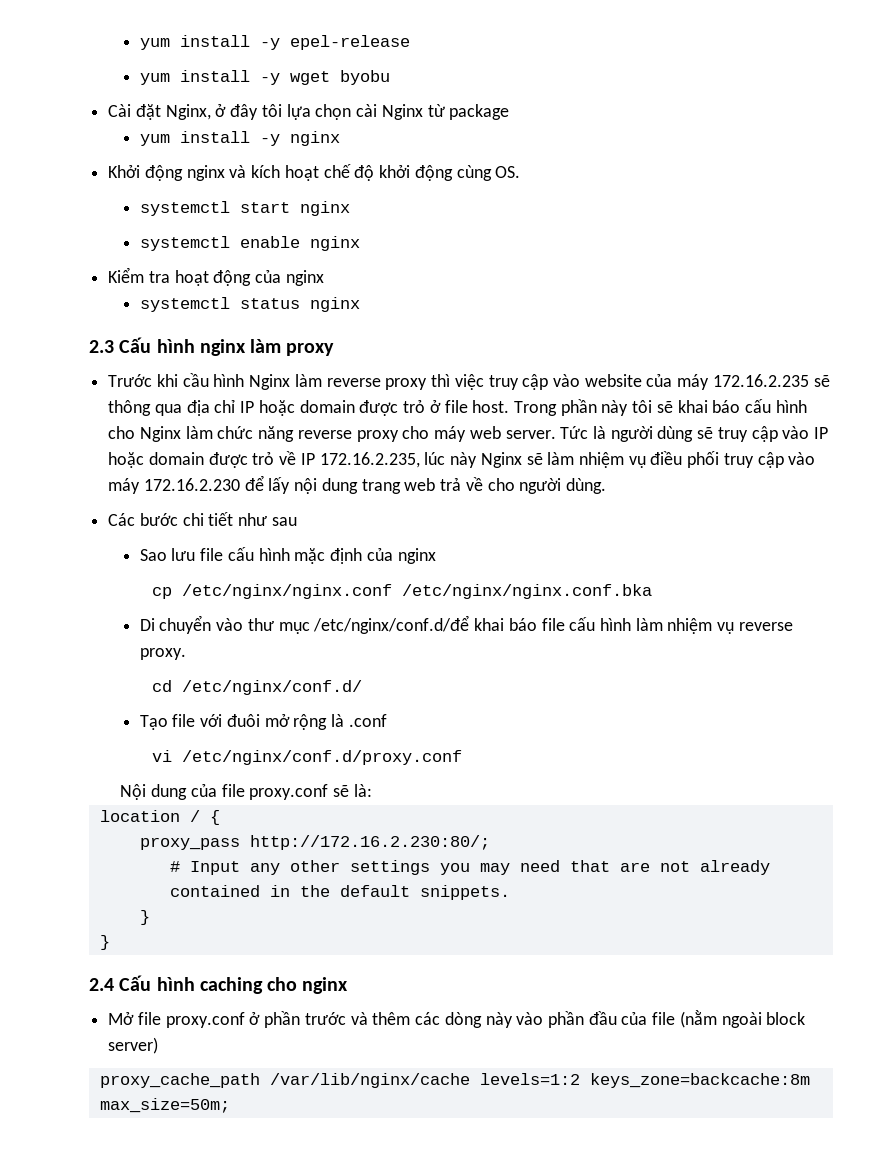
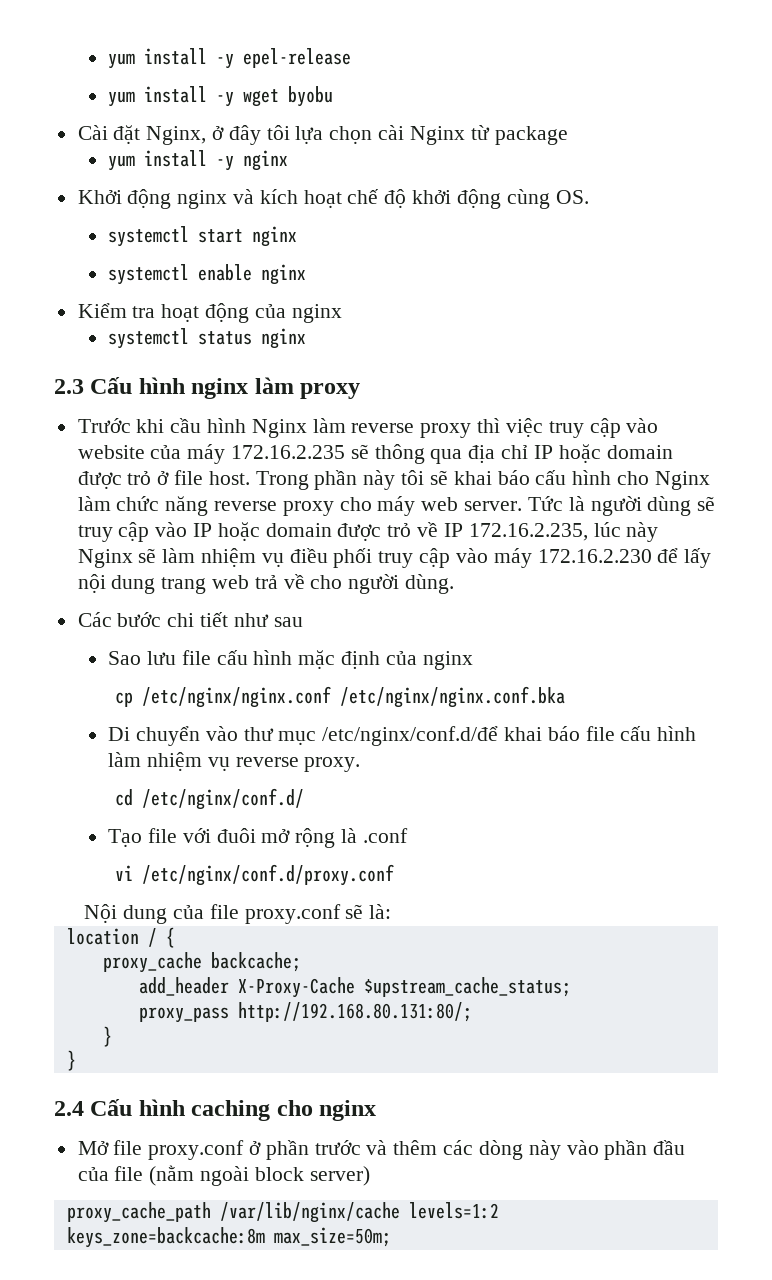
[139,835,490,850] [169,860,770,875] [169,885,510,900] proxy_pass http://172.16.2.230:80/; // # Input any other settings you may need that are not already contained in the default snippets. -> [102,952,301,973] [138,977,571,998] [138,1002,472,1023] proxy_cache backcache; // add_header X-Proxy-Cache $upstream_cache_status; // proxy_pass http://192.168.80.131:80/;

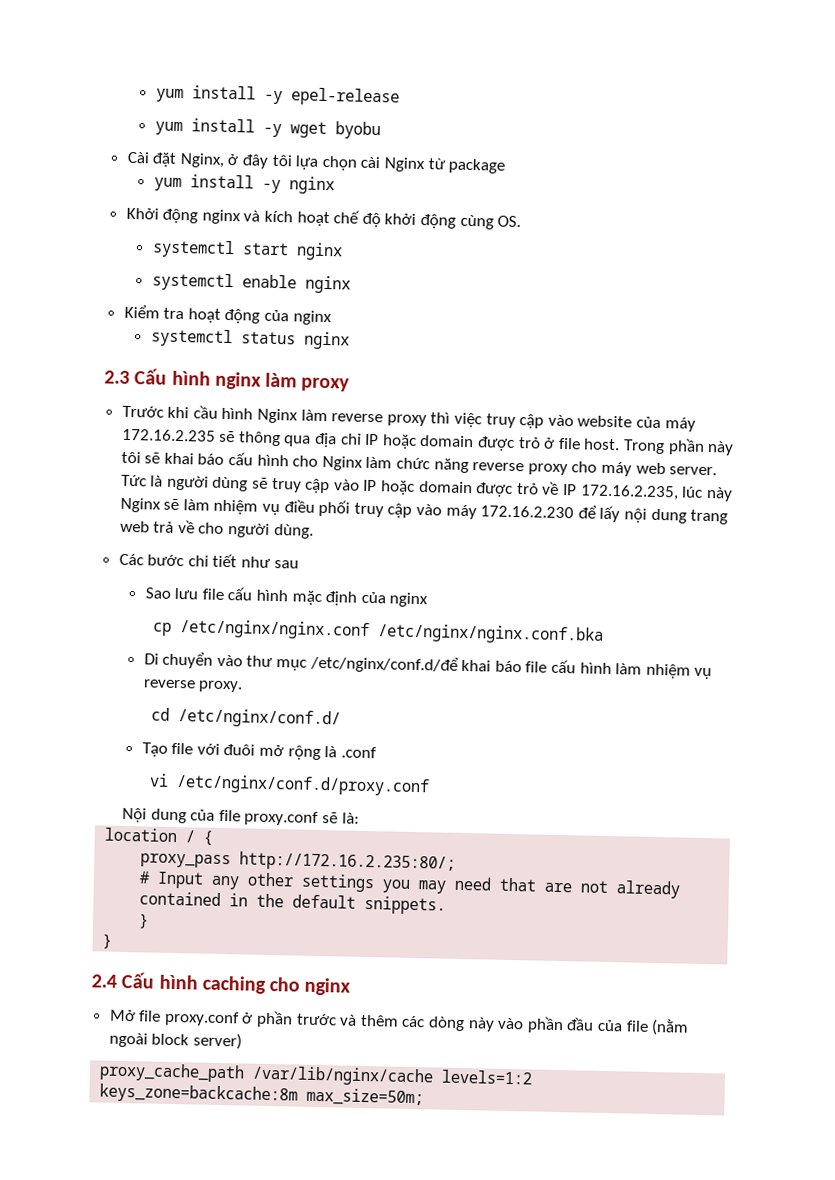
[102,952,301,973] [138,977,571,998] [138,1002,472,1023] proxy_cache backcache; // add_header X-Proxy-Cache $upstream_cache_status; // proxy_pass http://192.168.80.131:80/; -> [140,851,457,873] [139,871,682,899] [139,891,447,915] proxy_pass http://172.16.2.235:80/; // # Input any other settings you may need that are not already contained in the default snippets.

